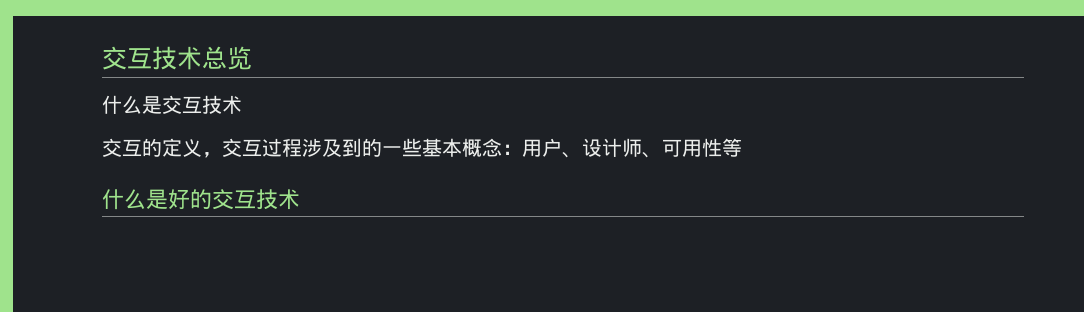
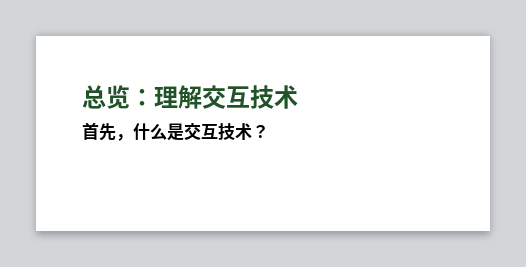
[102,46,252,70] 交互技术总览 // -> [82,85,298,109] [82,122,133,141] 总览：理解交互技术 // 首先，
[102,138,742,158] [102,189,300,210] // 交互的定义，交互过程涉及到的一些基本概念：用户、设计师、可用性等 // 什么是好的交互技术 -> [252,124,269,139] ？

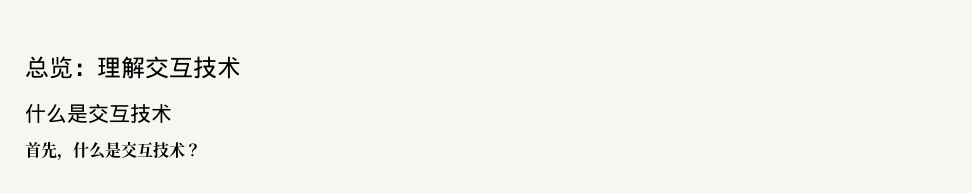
(298, 97) none -> [25,103,172,124] // 什么是交互技术

